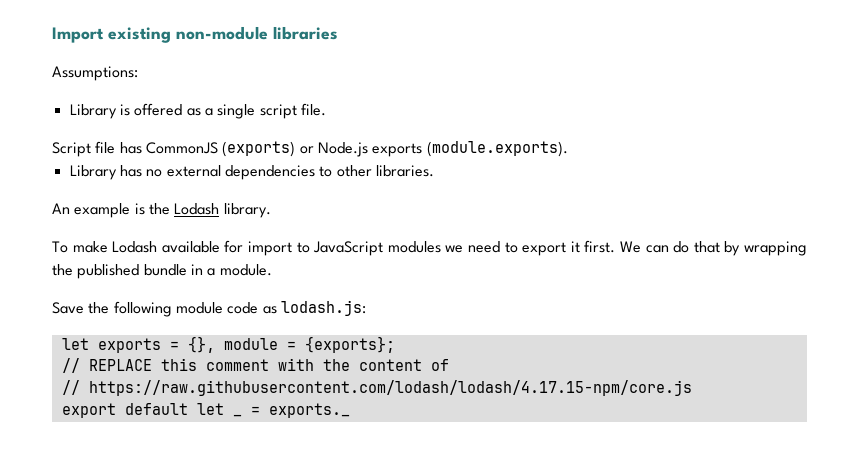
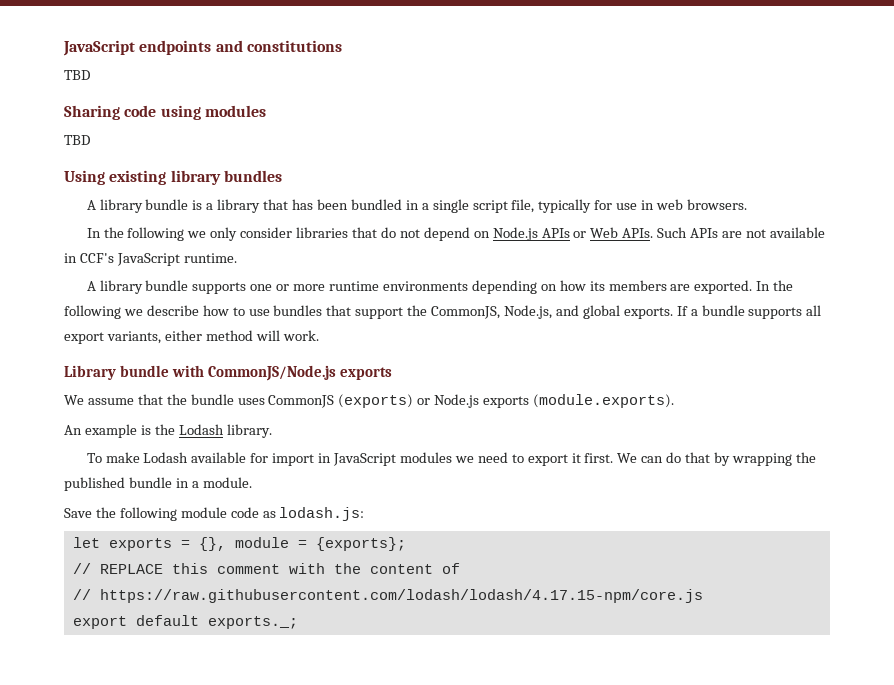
[52,26,338,43] [52,66,138,81] [69,103,326,119] [52,141,142,157] Import existing non-module libraries // Assumptions: // Library is offered as a single script file. // Script file has -> [63,40,342,56] [64,70,90,80] [64,105,266,120] [64,135,90,145] [64,170,282,185] [86,199,747,213] [86,227,825,241] [64,253,237,266] [86,280,794,294] [64,305,822,319] [64,330,319,344] [64,365,393,381] [64,394,265,405] JavaScript endpoints and constitutions // TBD // Sharing code using modules // TBD // Using existing library bundles // A library bundle is a library that has been bundled in a single script file, typically for use in web browsers. // In the following we only consider libraries that do not depend on Node.js APIs or Web APIs. Such APIs are not available in CCF's JavaScript runtime. // A library bundle supports one or more runtime environments depending on how its members are exported. In the following we describe how to use bundles that support the CommonJS, Node.js, and global exports. If a bundle supports all export variants, either method will work. // Library bundle with CommonJS/Node.js exports // We assume that the bundle uses
[69,165,434,180] // Library has no external dependencies to other libraries. -> (675, 401) none
[296,242,310,253] to -> [318,453,332,463] in
[196,403,350,418] let _ = exports._ -> [207,616,298,629] exports._;

